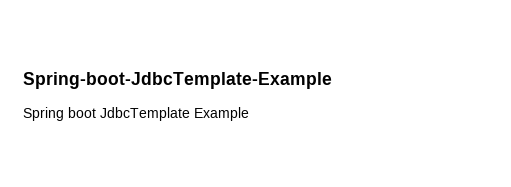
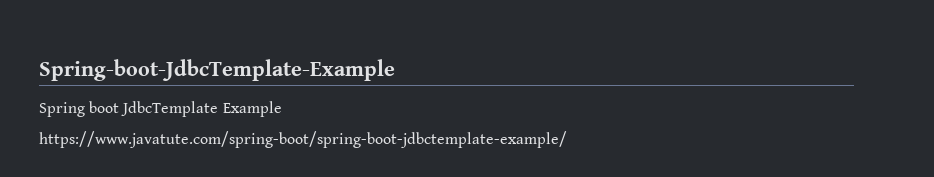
(249, 114) none -> [39,131,567,148] // https://www.javatute.com/spring-boot/spring-boot-jdbctemplate-example/

